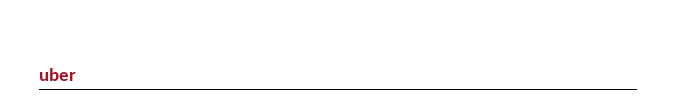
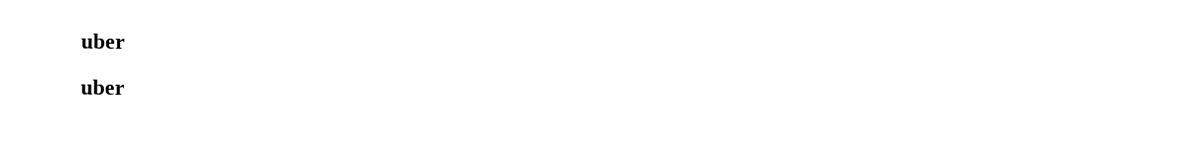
[39,68,76,81] uber -> [81,33,126,49] [80,79,125,95] uber // uber

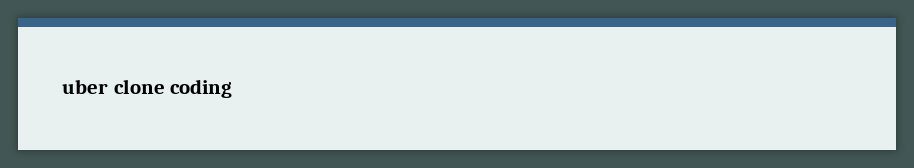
[81,33,126,49] [80,79,125,95] uber // uber -> [62,79,233,98] uber clone coding

